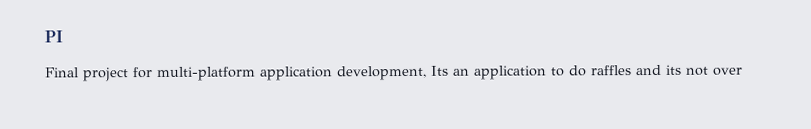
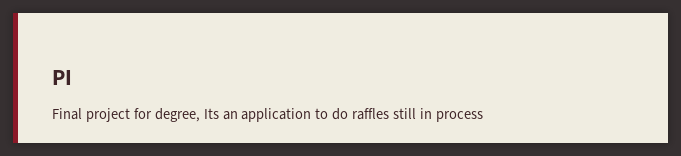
[157,65,427,81] multi-platform application development, -> [154,108,200,122] degree,
[636,64,743,76] and its not over -> [393,108,483,122] still in process

